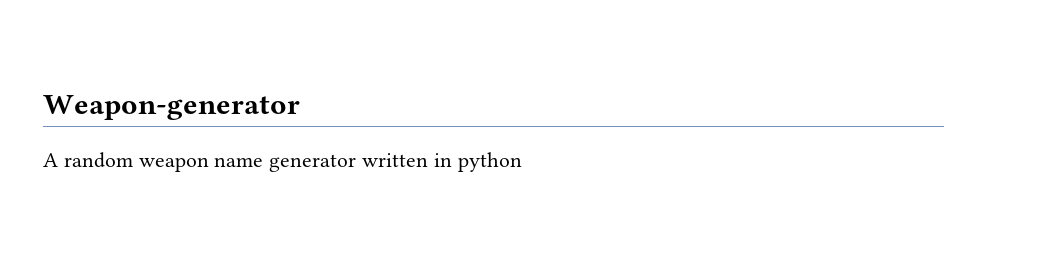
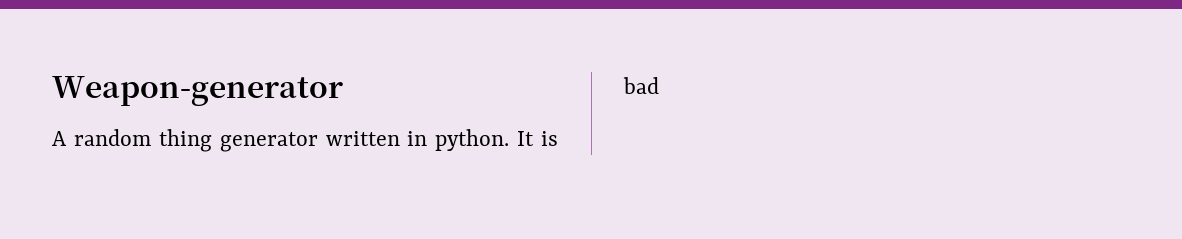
[138,157,264,172] weapon name -> [158,129,212,152] thing
[457,152,522,172] python -> [435,129,558,151] [623,77,659,94] python. It is bad

